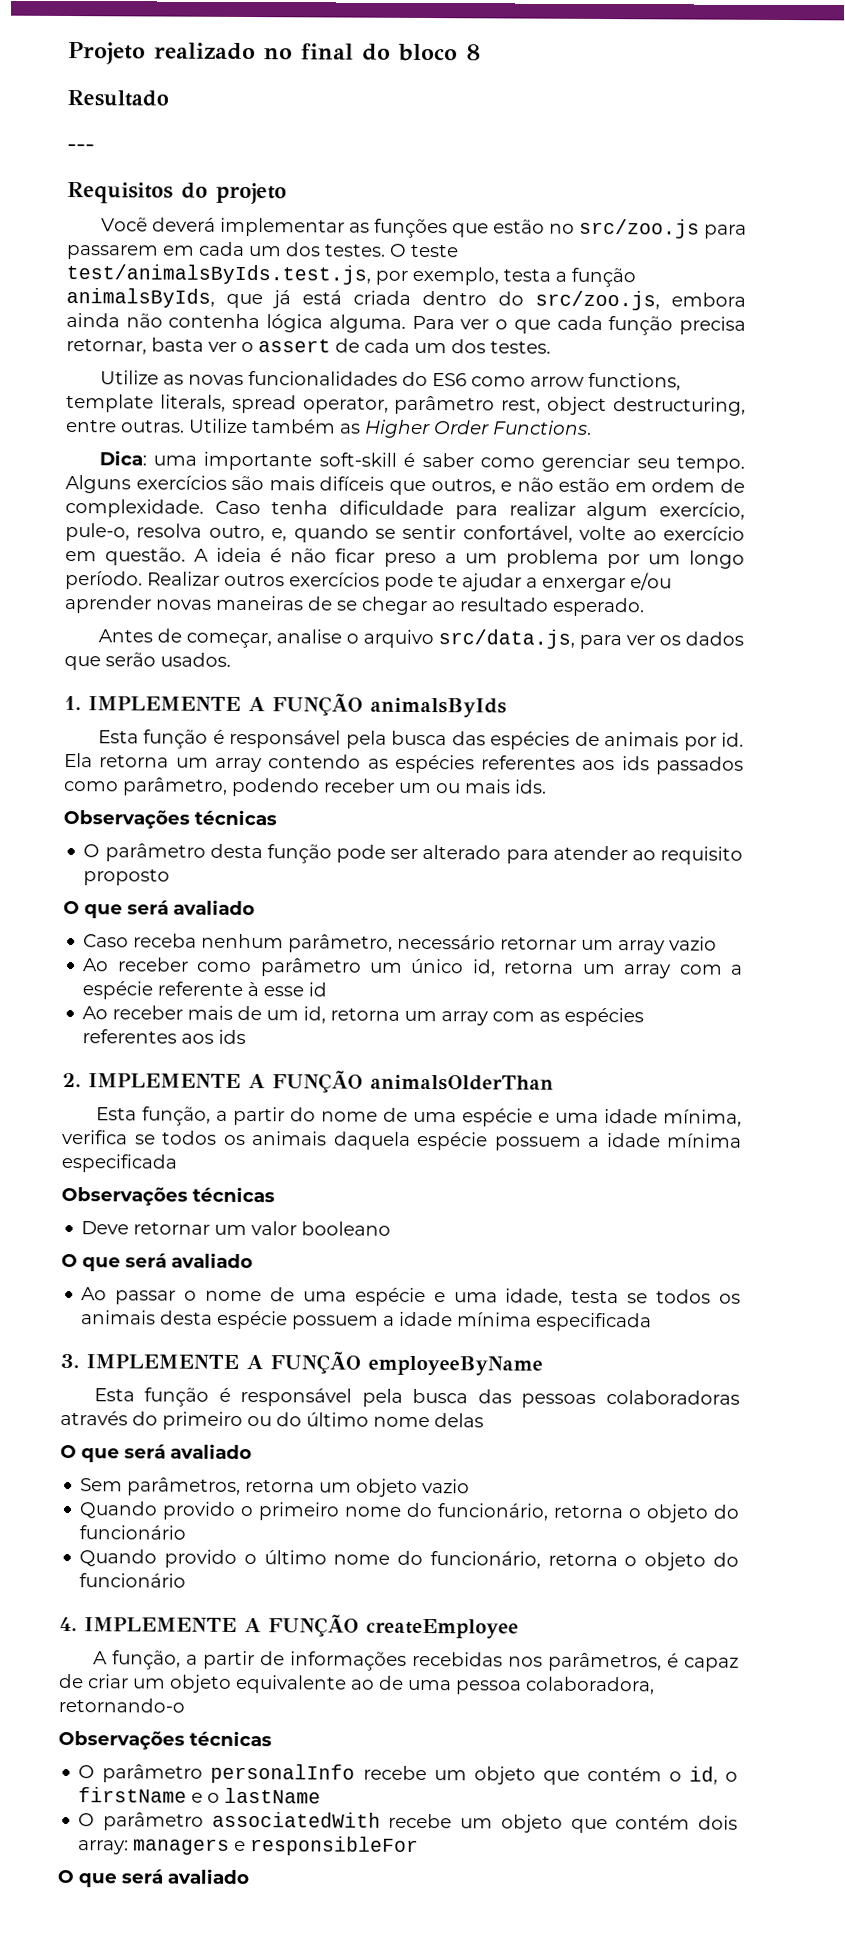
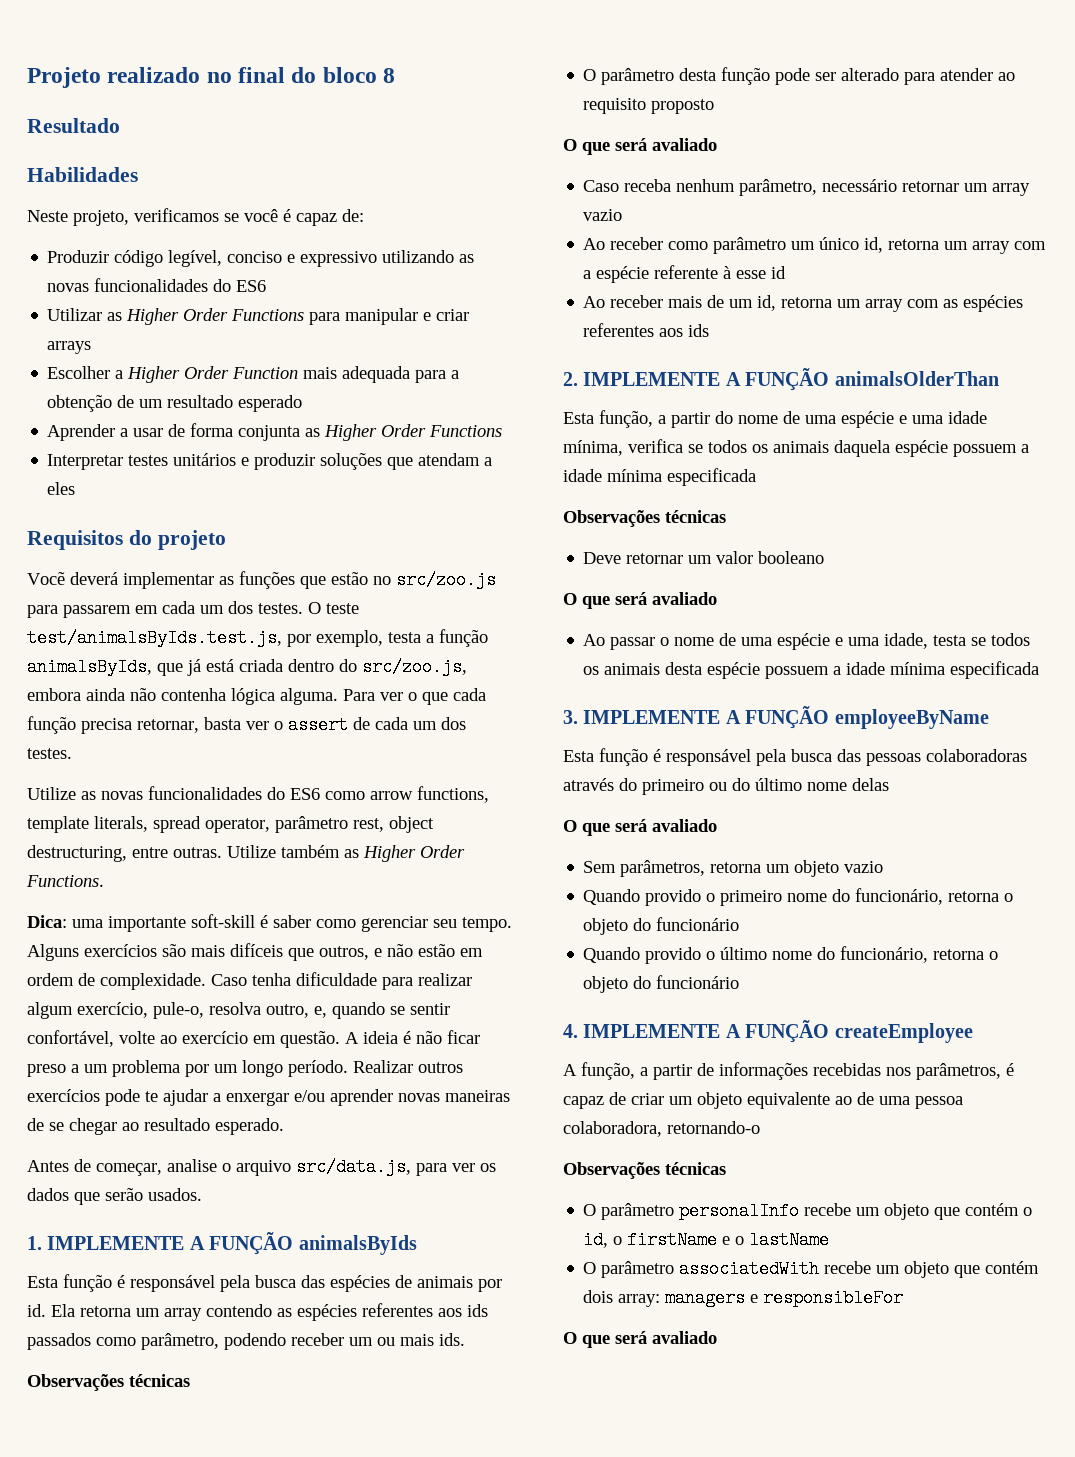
[67,144,95,152] --- -> [27,167,138,182] [27,208,364,226] [47,250,475,267] [47,278,267,292] [47,308,470,325] [47,341,92,354] [47,366,460,383] [47,395,303,412] [47,423,503,441] [47,453,493,470] [47,482,76,495] Habilidades // Neste projeto, verificamos se você é capaz de: // Produzir código legível, conciso e expressivo utilizando as novas funcionalidades do ES6 // Utilizar as Higher Order Functions para manipular e criar arrays // Escolher a Higher Order Function mais adequada para a obtenção de um resultado esperado // Aprender a usar de forma conjunta as Higher Order Functions // Interpretar testes unitários e produzir soluções que atendam a eles

